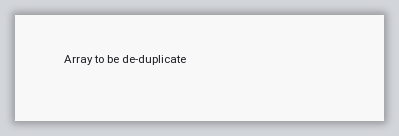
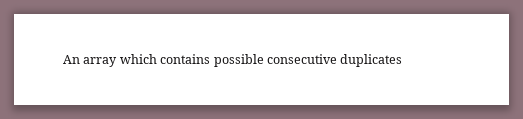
[64,55,187,65] Array to be de-duplicate -> [63,54,403,67] An array which contains possible consecutive duplicates

